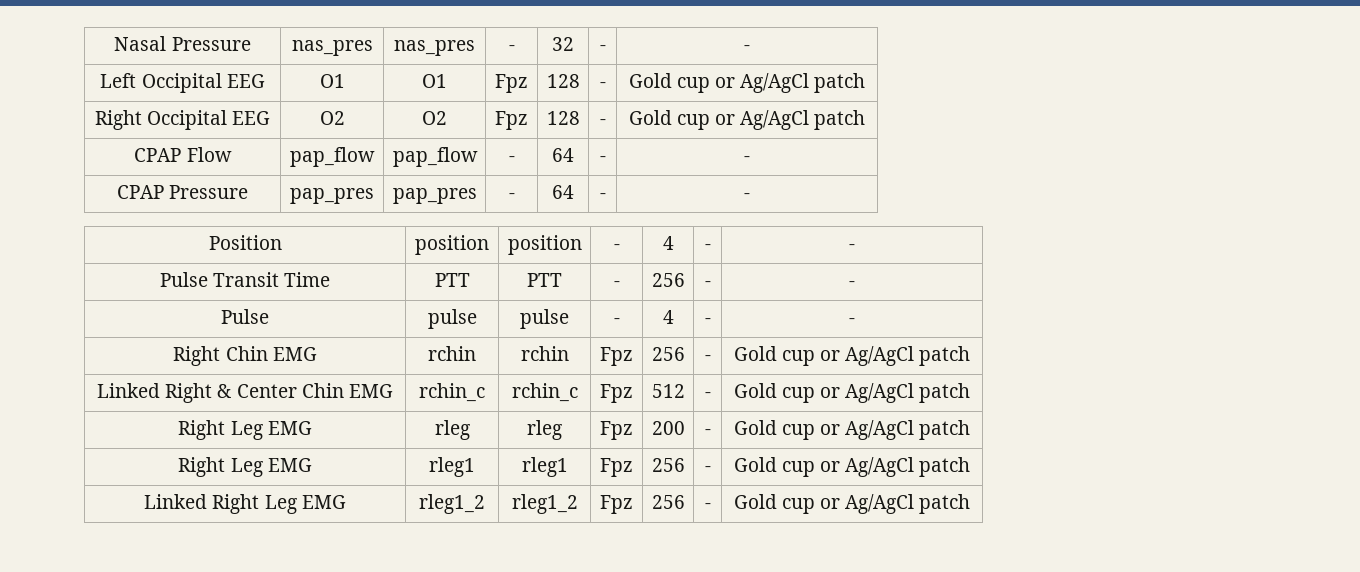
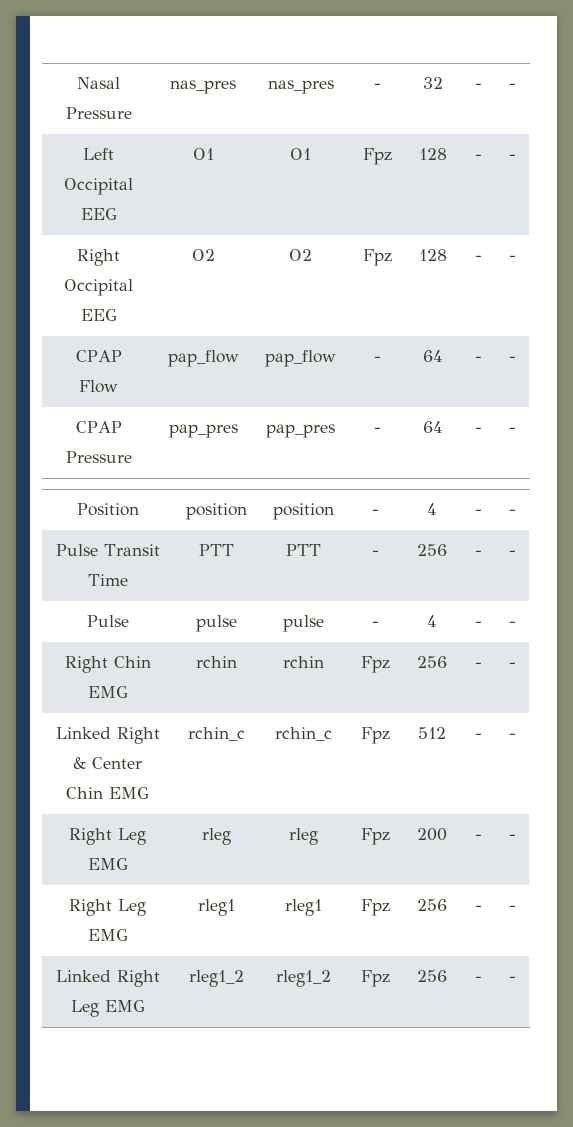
[628,73,866,93] Gold cup or Ag/AgCl patch -> [509,154,516,160] -
[628,110,866,130] Gold cup or Ag/AgCl patch -> [509,255,516,261] -
[733,346,971,366] Gold cup or Ag/AgCl patch -> [509,662,516,668] -
[733,383,971,403] Gold cup or Ag/AgCl patch -> [509,733,516,739] -
[733,420,971,440] Gold cup or Ag/AgCl patch -> [509,834,516,840] -
[733,457,971,477] Gold cup or Ag/AgCl patch -> [509,905,516,911] -
[733,494,971,514] Gold cup or Ag/AgCl patch -> [509,976,516,982] -

